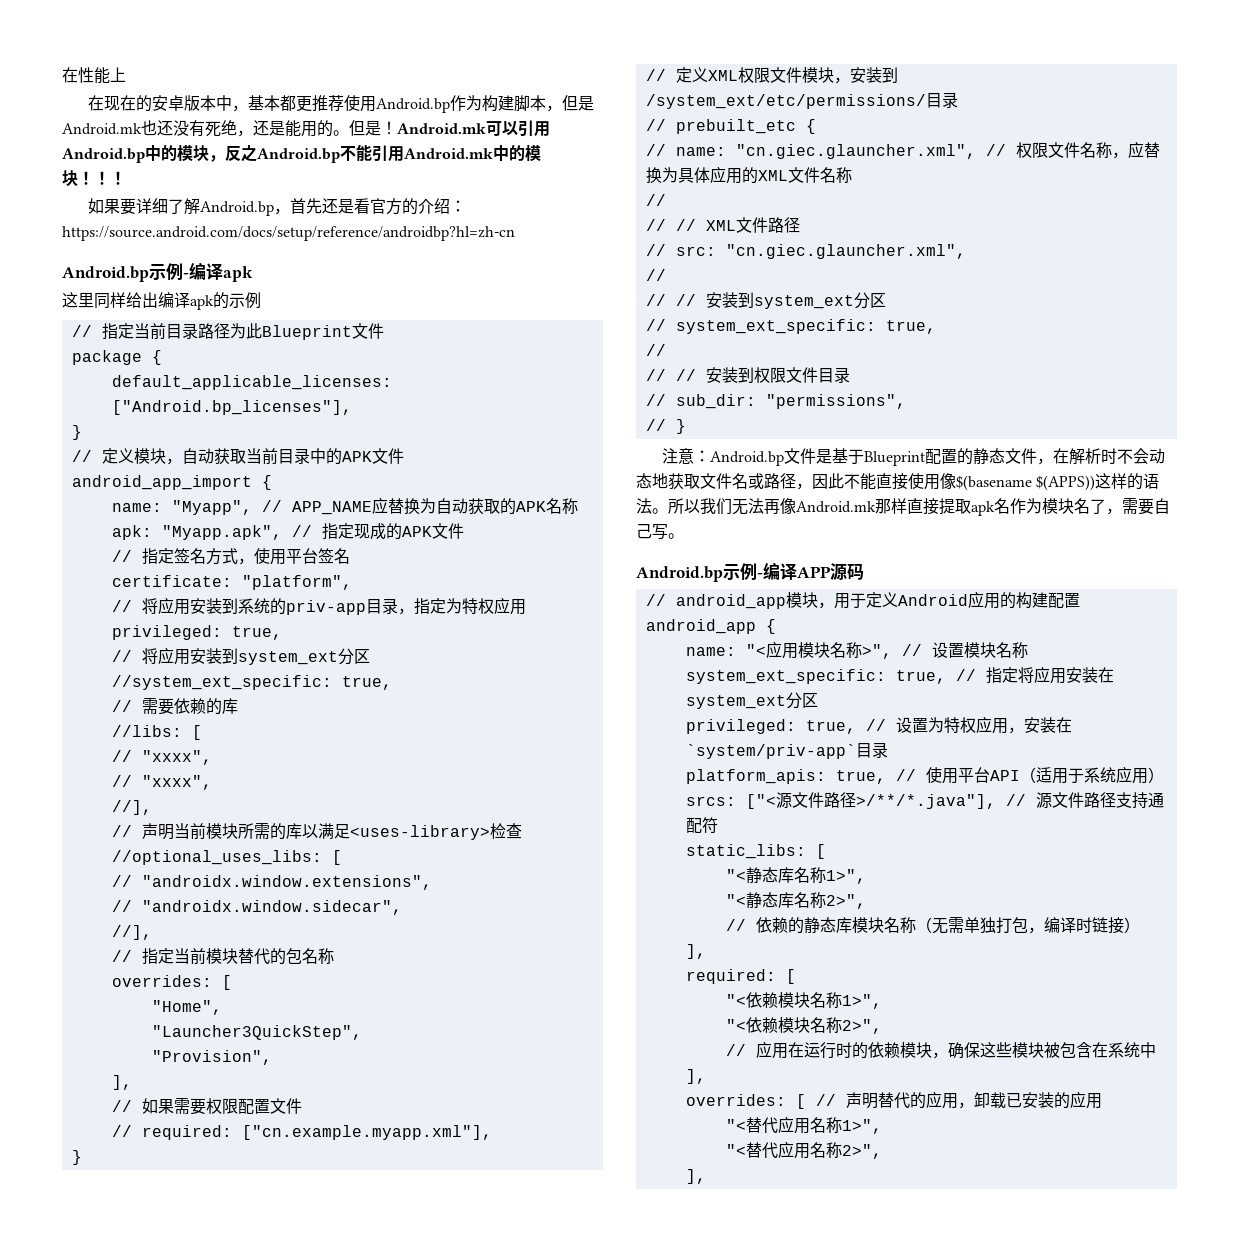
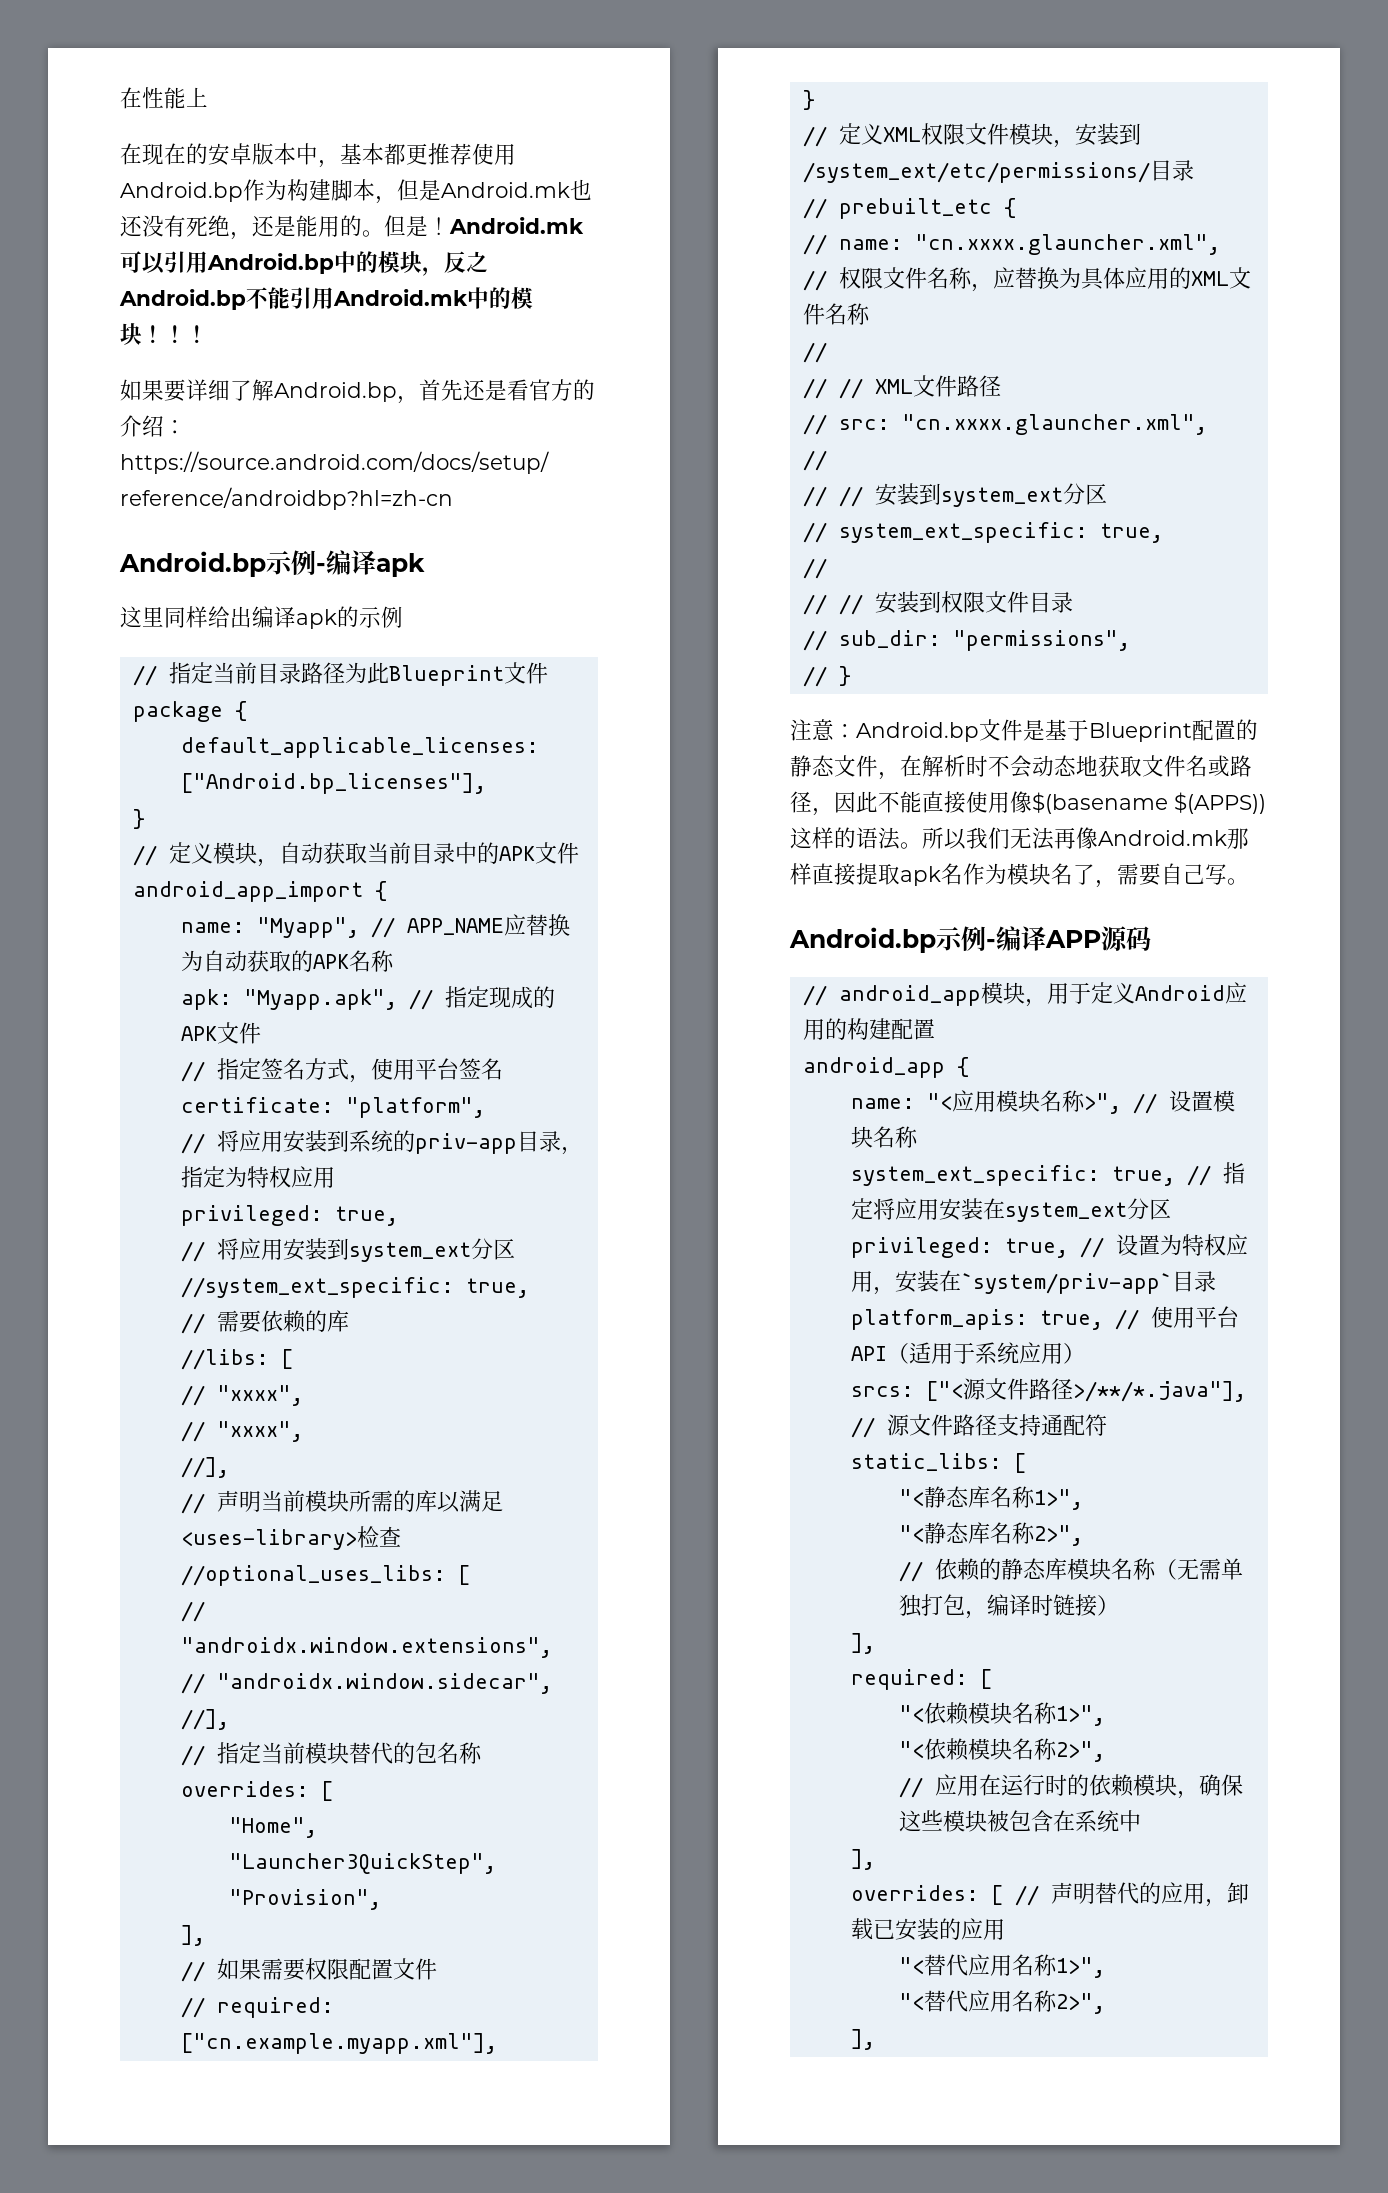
[735,144,976,159] "cn.giec.glauncher.xml", -> [914,234,1220,255] "cn.xxxx.glauncher.xml",
[725,244,966,259] "cn.giec.glauncher.xml", -> [901,414,1207,435] "cn.xxxx.glauncher.xml",

